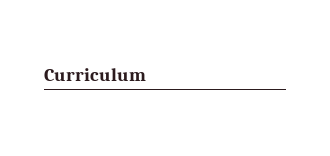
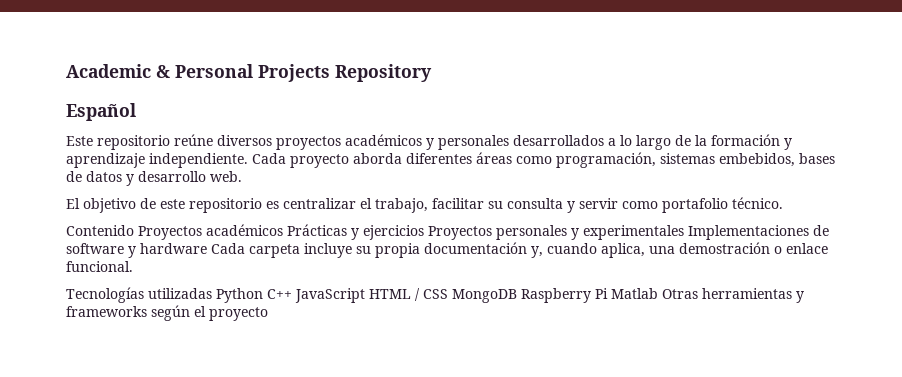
[44,68,146,81] Curriculum -> [66,64,432,82] [66,103,136,121] [66,134,792,150] [66,152,835,168] [66,171,242,186] [66,197,783,213] [66,224,829,240] [66,242,828,258] [66,261,133,272] [66,287,804,303] [66,305,268,321] Academic & Personal Projects Repository // Español // Este repositorio reúne diversos proyectos académicos y personales desarrollados a lo largo de la formación y aprendizaje independiente. Cada proyecto aborda diferentes áreas como programación, sistemas embebidos, bases de datos y desarrollo web. // El objetivo de este repositorio es centralizar el trabajo, facilitar su consulta y servir como portafolio técnico. // Contenido Proyectos académicos Prácticas y ejercicios Proyectos personales y experimentales Implementaciones de software y hardware Cada carpeta incluye su propia documentación y, cuando aplica, una demostración o enlace funcional. // Tecnologías utilizadas Python C++ JavaScript HTML / CSS MongoDB Raspberry Pi Matlab Otras herramientas y frameworks según el proyecto

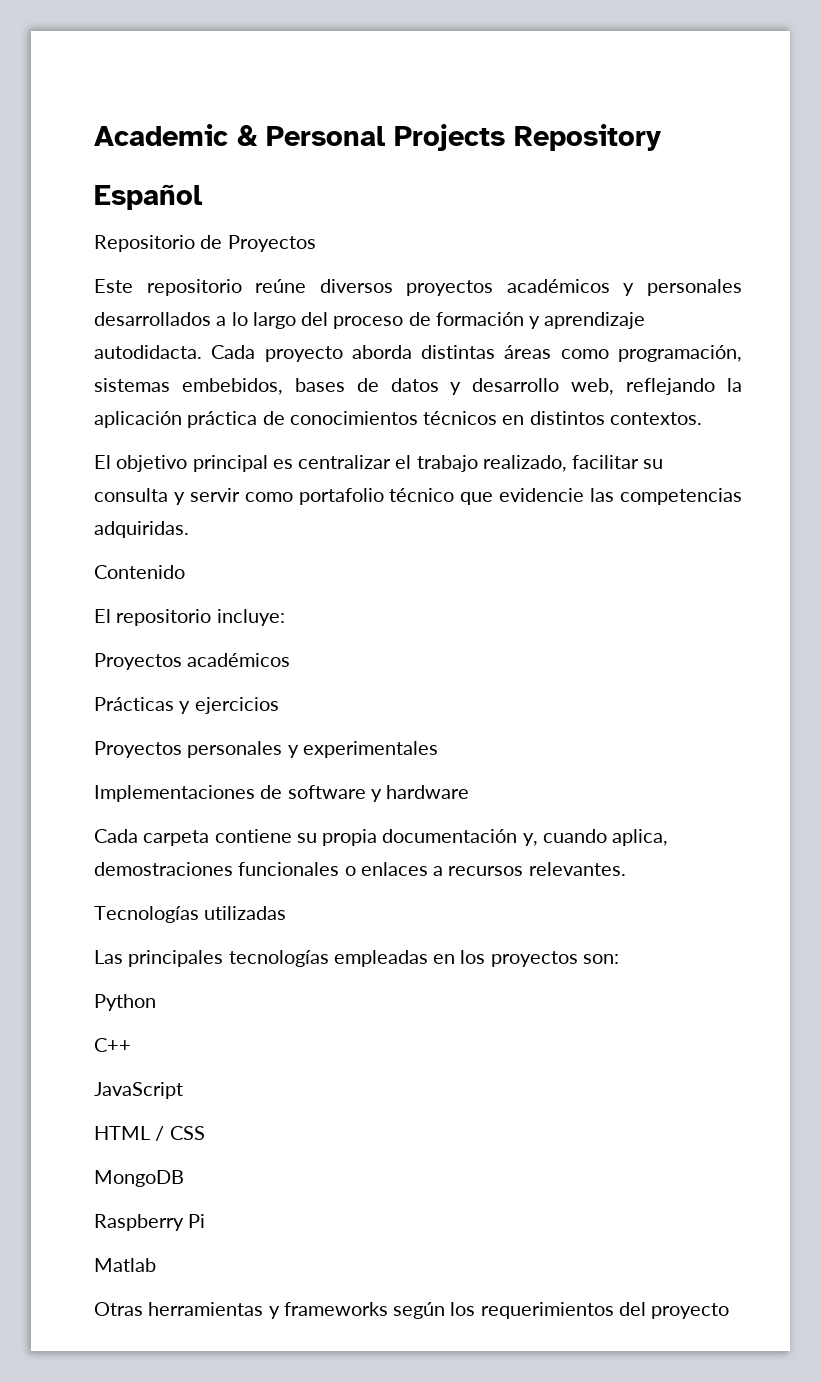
(136, 112) none -> [94,235,316,252] // Repositorio de Proyectos
[675,135,707,146] de la -> [301,312,431,329] del proceso de
[149,153,248,168] independiente. -> [94,345,202,359] autodidacta.
[406,153,472,164] diferentes -> [421,345,496,359] distintas
[210,171,242,182] web. -> [571,378,743,395] [94,411,702,428] web, reflejando la aplicación práctica de conocimientos técnicos en distintos contextos.
[140,198,262,213] de este repositorio -> [192,455,268,472] principal
[375,198,428,213] trabajo, -> [416,455,567,472] trabajo realizado,
[732,197,783,209] [66,225,134,236] técnico. // Contenido -> [389,488,743,505] [94,521,189,538] [94,565,185,579] [94,609,285,626] técnico que evidencie las competencias adquiridas. // Contenido // El repositorio incluye: //
(283, 230) none -> (291, 660) //
(424, 232) none -> (279, 705) //
(684, 232) none -> (438, 749) //
(207, 248) none -> (470, 792) //
[304,243,352,258] incluye -> [214,829,292,843] contiene
[649,242,828,254] [66,261,133,272] [66,287,212,303] una demostración o enlace funcional. // Tecnologías utilizadas -> [94,862,626,876] [94,906,287,923] [94,950,619,967] demostraciones funcionales o enlaces a recursos relevantes. // Tecnologías utilizadas // Las principales tecnologías empleadas en los proyectos son: //
(263, 295) none -> (156, 1002) //
(292, 294) none -> (131, 1045) //
(365, 295) none -> (183, 1090) //
(448, 294) none -> (205, 1133) //
(517, 296) none -> (184, 1178) //
(608, 293) none -> (206, 1221) //
(658, 293) none -> (156, 1265) //
[194,306,206,317] el -> [450,1302,646,1319] los requerimientos del

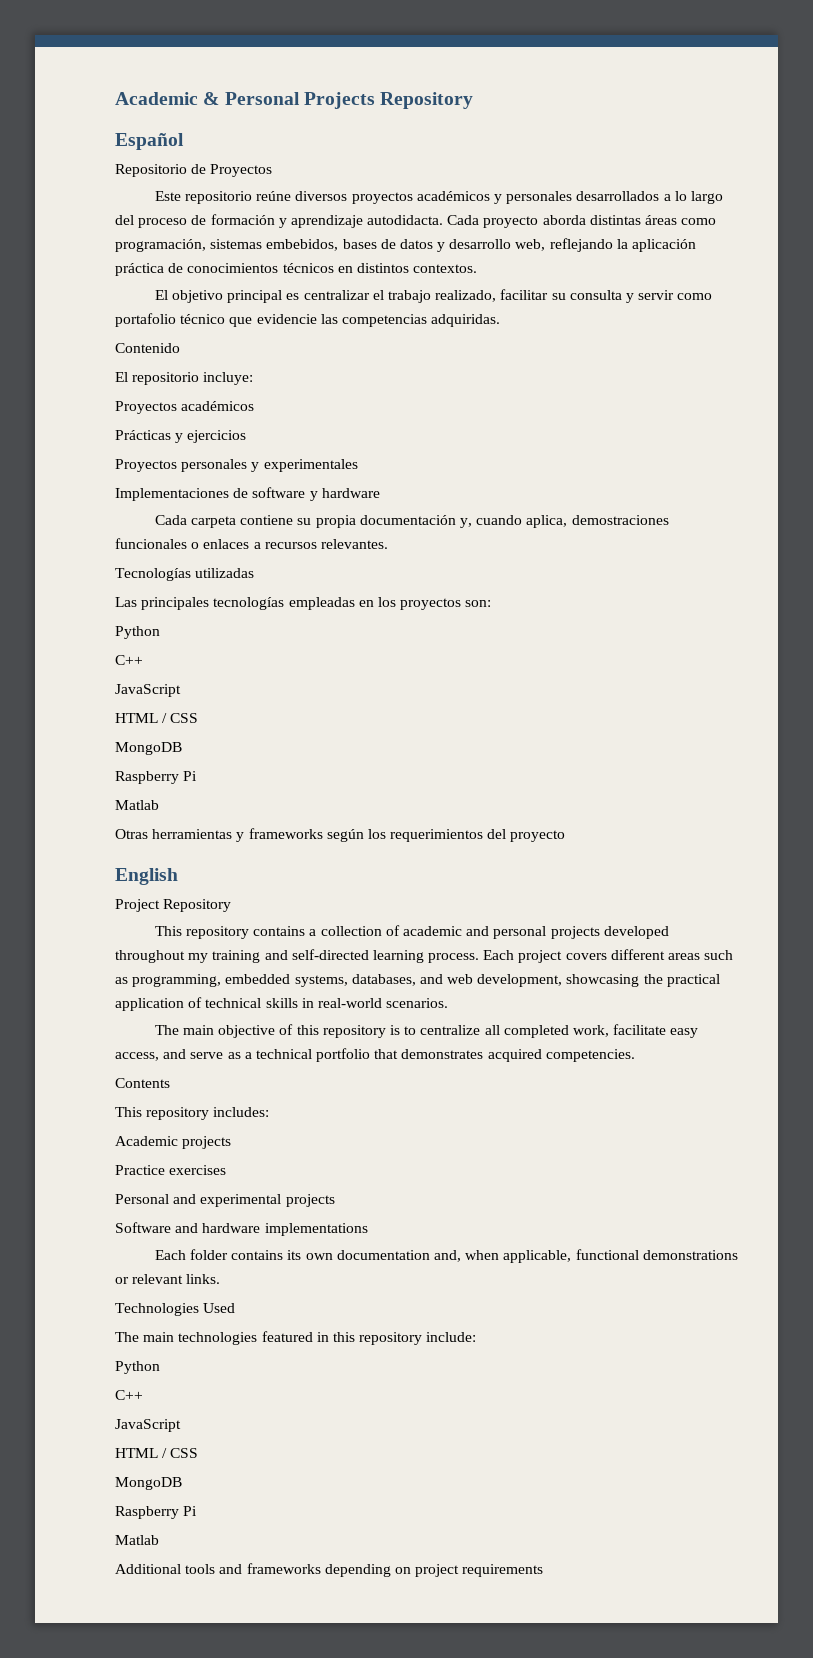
(730, 1311) none -> [115,868,178,885] [115,899,232,912] [154,925,669,939] [115,949,734,963] [115,974,720,987] [115,997,449,1011] [154,1024,699,1038] [115,1048,635,1062] [115,1078,170,1088] [115,1107,270,1120] [115,1136,232,1149] [115,1165,227,1175] [115,1194,335,1207] [115,1222,368,1236] [154,1249,738,1263] [115,1274,221,1284] [115,1303,236,1316] [115,1331,477,1345] [115,1361,160,1374] [115,1390,143,1400] [115,1419,181,1432] [115,1448,199,1458] [115,1477,182,1490] [115,1506,198,1519] [115,1535,159,1545] [115,1563,544,1577] // English // Project Repository // This repository contains a collection of academic and personal projects developed throughout my training and self-directed learning process. Each project covers different areas such as programming, embedded systems, databases, and web development, showcasing the practical application of technical skills in real-world scenarios. // The main objective of this repository is to centralize all completed work, facilitate easy access, and serve as a technical portfolio that demonstrates acquired competencies. // Contents // This repository includes: // Academic projects // Practice exercises // Personal and experimental projects // Software and hardware implementations // Each folder contains its own documentation and, when applicable, functional demonstrations or relevant links. // Technologies Used // The main technologies featured in this repository include: // Python // C++ // JavaScript // HTML / CSS // MongoDB // Raspberry Pi // Matlab // Additional tools and frameworks depending on project requirements

